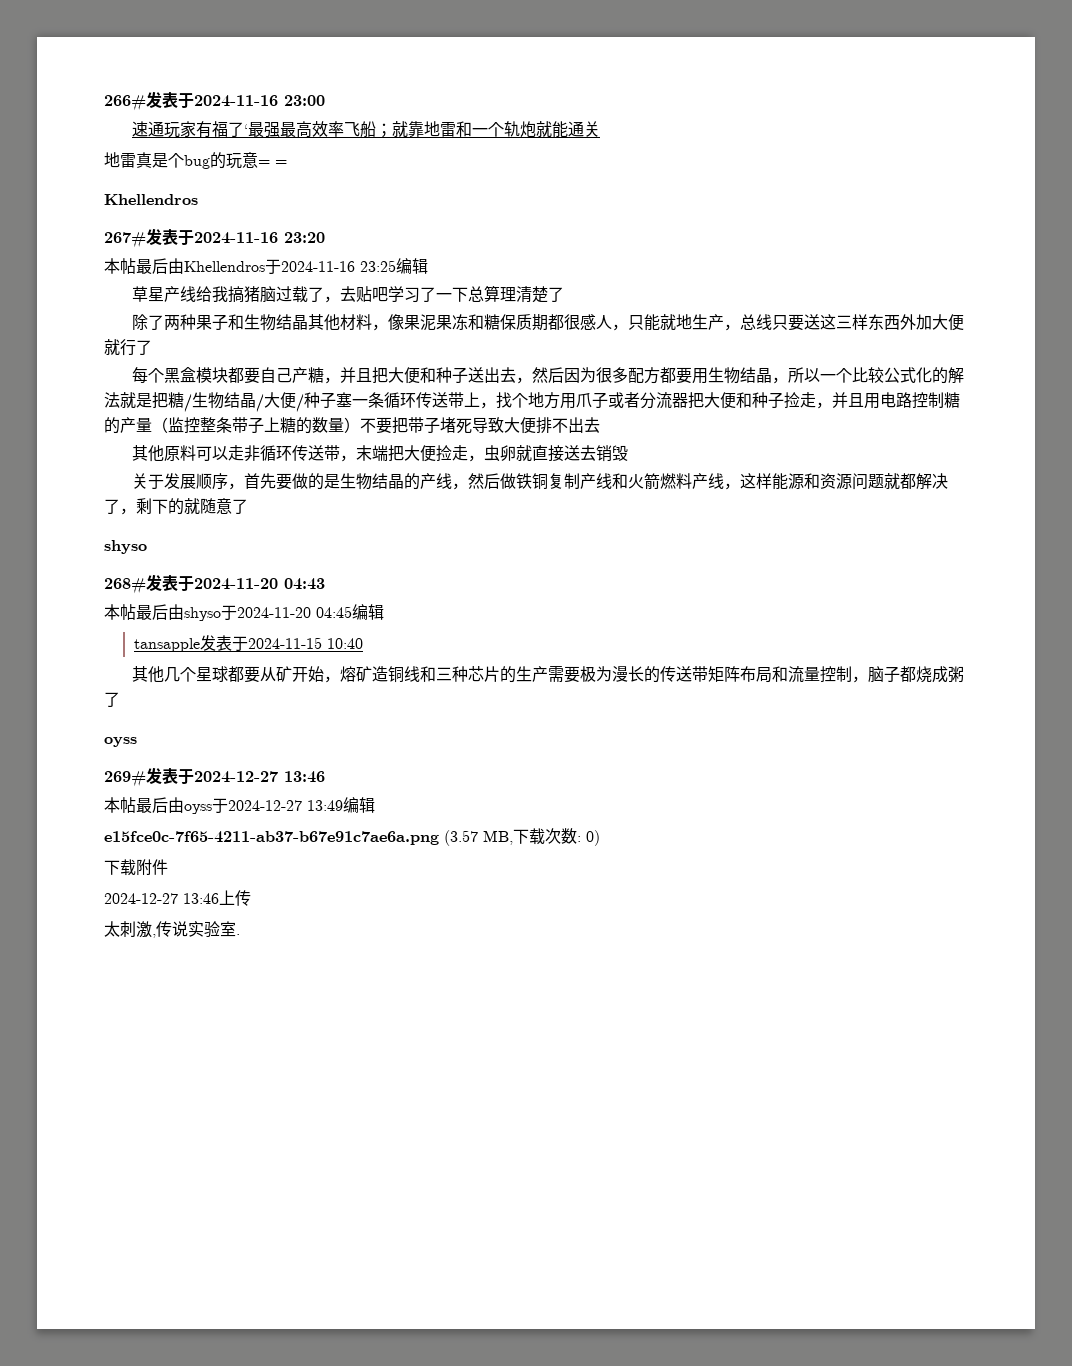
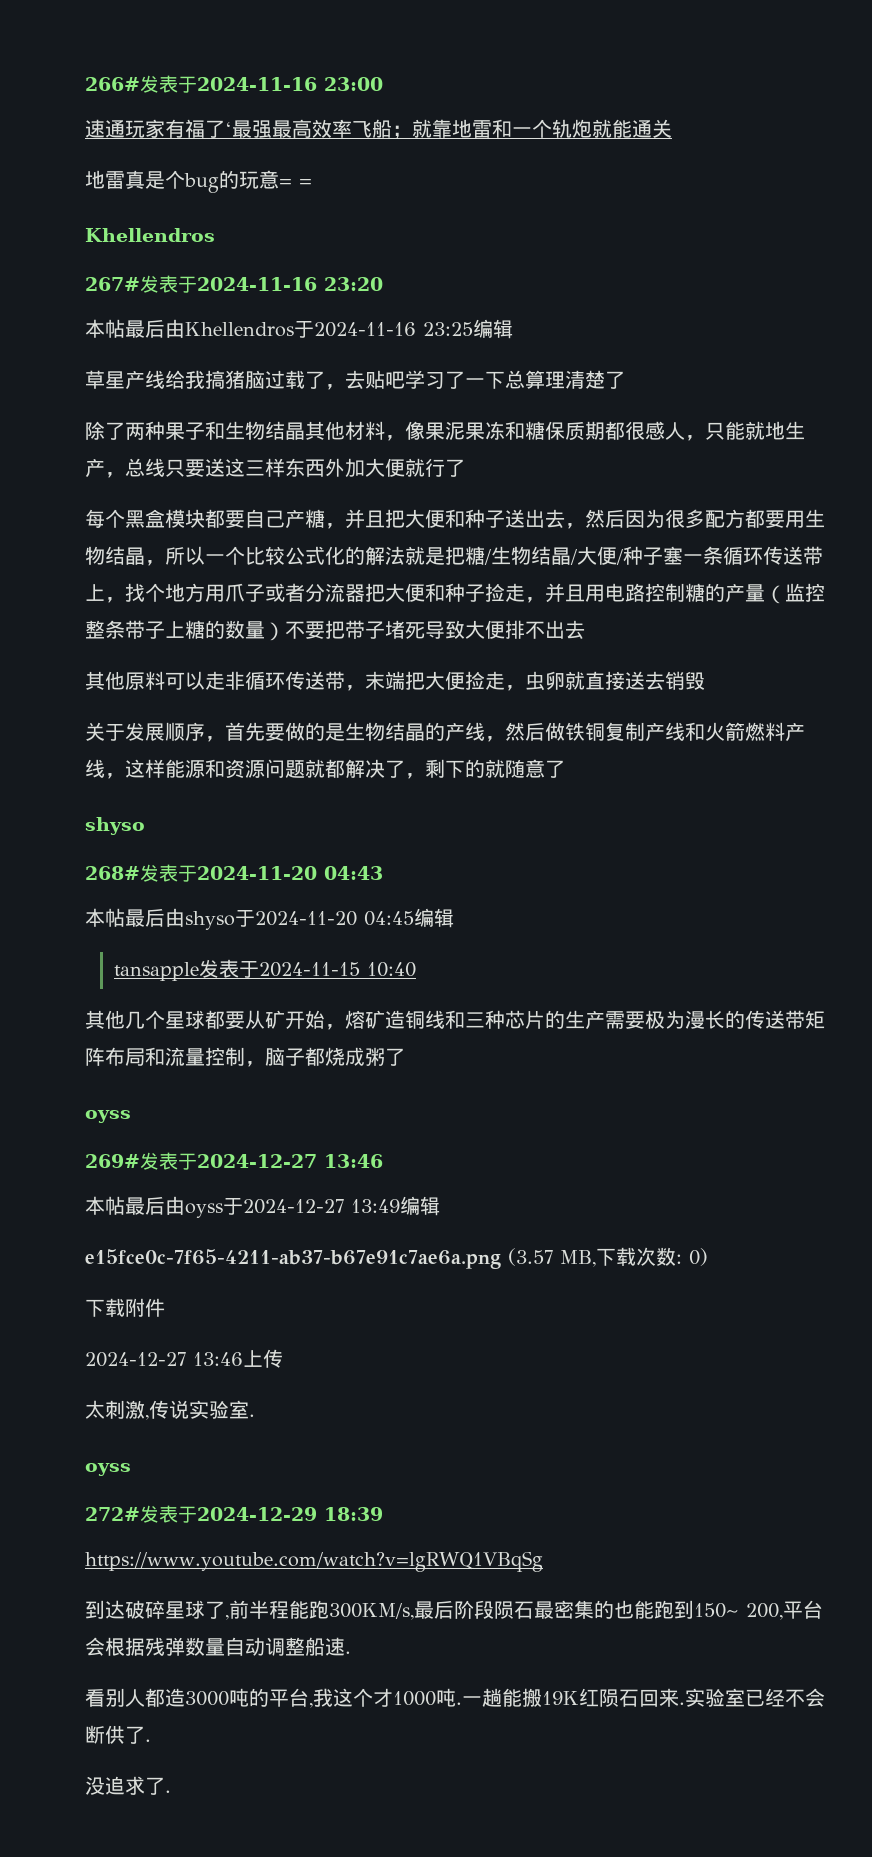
(240, 934) none -> [85,1463,131,1476] [85,1505,383,1523] [85,1551,543,1572] [85,1600,823,1620] [85,1637,351,1657] [85,1688,825,1708] [85,1725,151,1744] [85,1776,171,1795] // oyss // 272#发表于2024-12-29 18:39 // https://www.youtube.com/watch?v=lgRWQ1VBqSg // 到达破碎星球了,前半程能跑300KM/s,最后阶段陨石最密集的也能跑到150~ 200,平台会根据残弹数量自动调整船速. // 看别人都造3000吨的平台,我这个才1000吨.一趟能搬19K红陨石回来.实验室已经不会断供了. // 没追求了.

